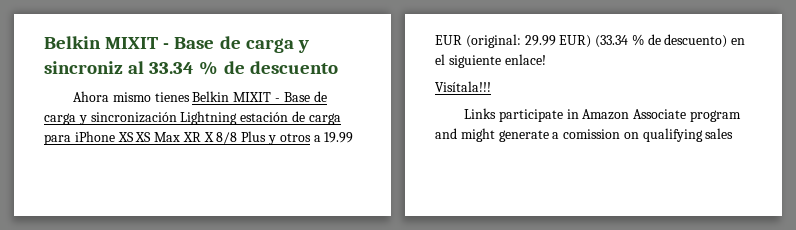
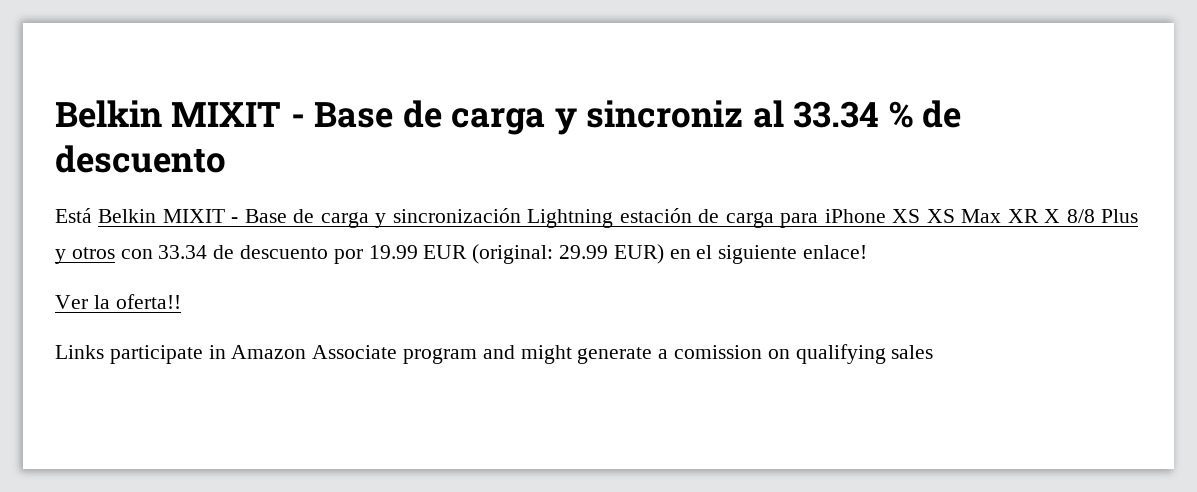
[73,91,190,102] Ahora mismo tienes -> [55,208,92,223] Está
[313,135,321,142] a -> [120,245,363,264] con 33.34 de descuento por
[595,34,728,48] (33.34 % de descuento) -> (664, 254) none
[435,81,491,92] Visítala!!! -> [55,294,181,309] Ver la oferta!!

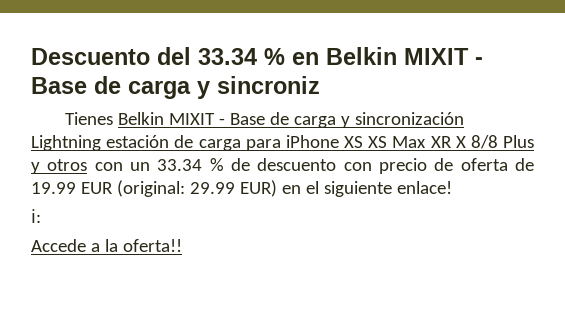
(55, 114) none -> [31,47,319,65] Descuento del 33.34 % en
[752,100,961,128] [55,145,226,173] [55,208,92,223] al 33.34 % de descuento // Está -> [64,112,113,125] // Tienes
[158,245,363,264] 33.34 de descuento por -> [130,158,534,174] un 33.34 % de descuento con precio de oferta de
[55,295,88,309] Ver -> [31,209,41,223] [31,239,100,252] ℹ: // Accede a
[55,344,934,364] // Links participate in Amazon Associate program and might generate a comission on qualifying sales -> (182, 245) none

